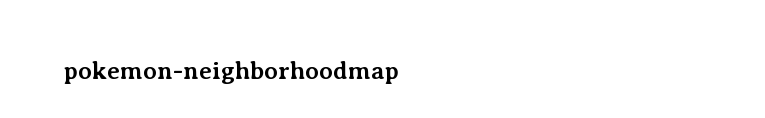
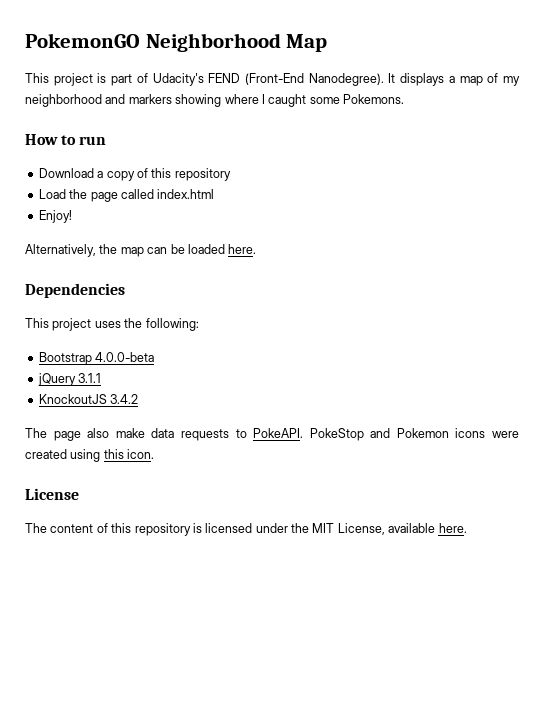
[64,61,399,84] pokemon-neighborhoodmap -> [25,33,328,52] [25,73,520,86] [25,94,404,107] [25,134,107,145] [38,168,231,181] [38,189,215,202] [38,210,72,223] [25,244,257,257] [25,283,125,298] [25,318,199,331] [38,352,155,365] [37,373,102,386] [38,394,139,404] [25,428,519,441] [25,449,155,462] [25,488,79,500] [25,523,467,536] PokemonGO Neighborhood Map // This project is part of Udacity's FEND (Front-End Nanodegree). It displays a map of my neighborhood and markers showing where I caught some Pokemons. // How to run // Download a copy of this repository // Load the page called index.html // Enjoy! // Alternatively, the map can be loaded here. // Dependencies // This project uses the following: // Bootstrap 4.0.0-beta // jQuery 3.1.1 // KnockoutJS 3.4.2 // The page also make data requests to PokeAPI. PokeStop and Pokemon icons were created using this icon. // License // The content of this repository is licensed under the MIT License, available here.

